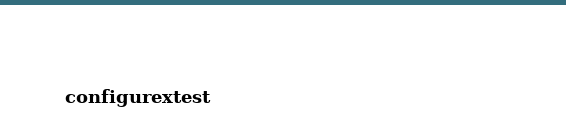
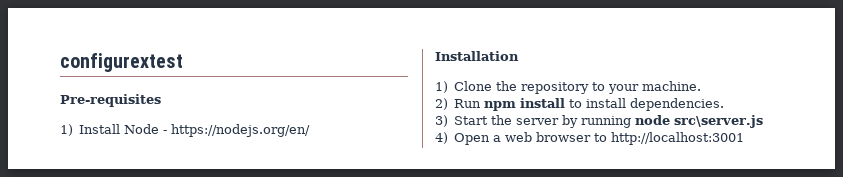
(211, 98) none -> [60,94,161,107] [60,124,311,137] [435,51,519,61] [435,81,702,94] [435,98,725,111] [435,115,764,128] [435,132,745,145] // Pre-requisites // 1) Install Node - https://nodejs.org/en/ // Installation // 1) Clone the repository to your machine. // 2) Run npm install to install dependencies. // 3) Start the server by running node src\server.js // 4) Open a web browser to http://localhost:3001

